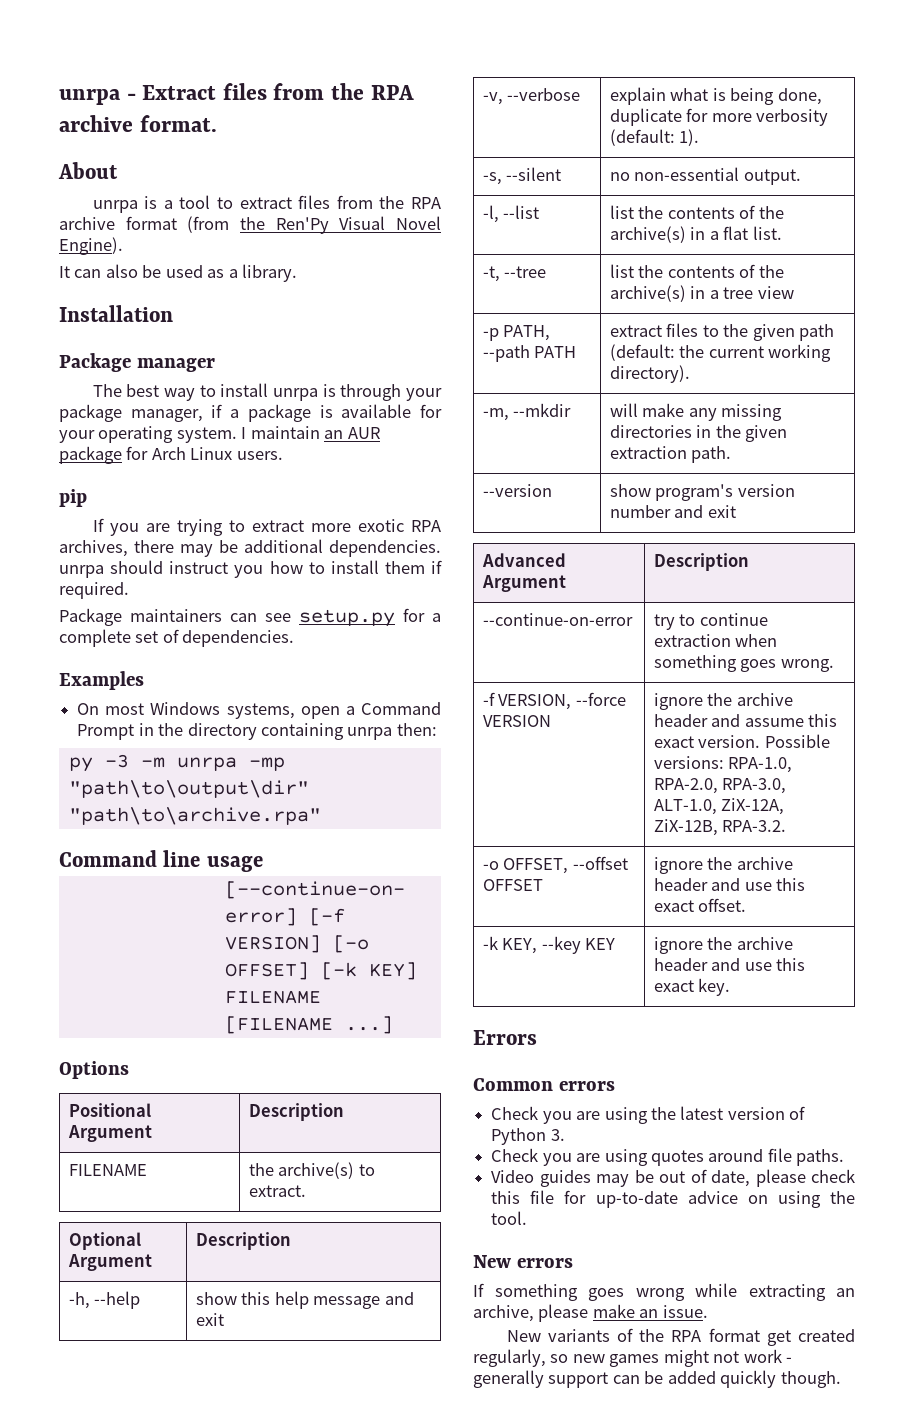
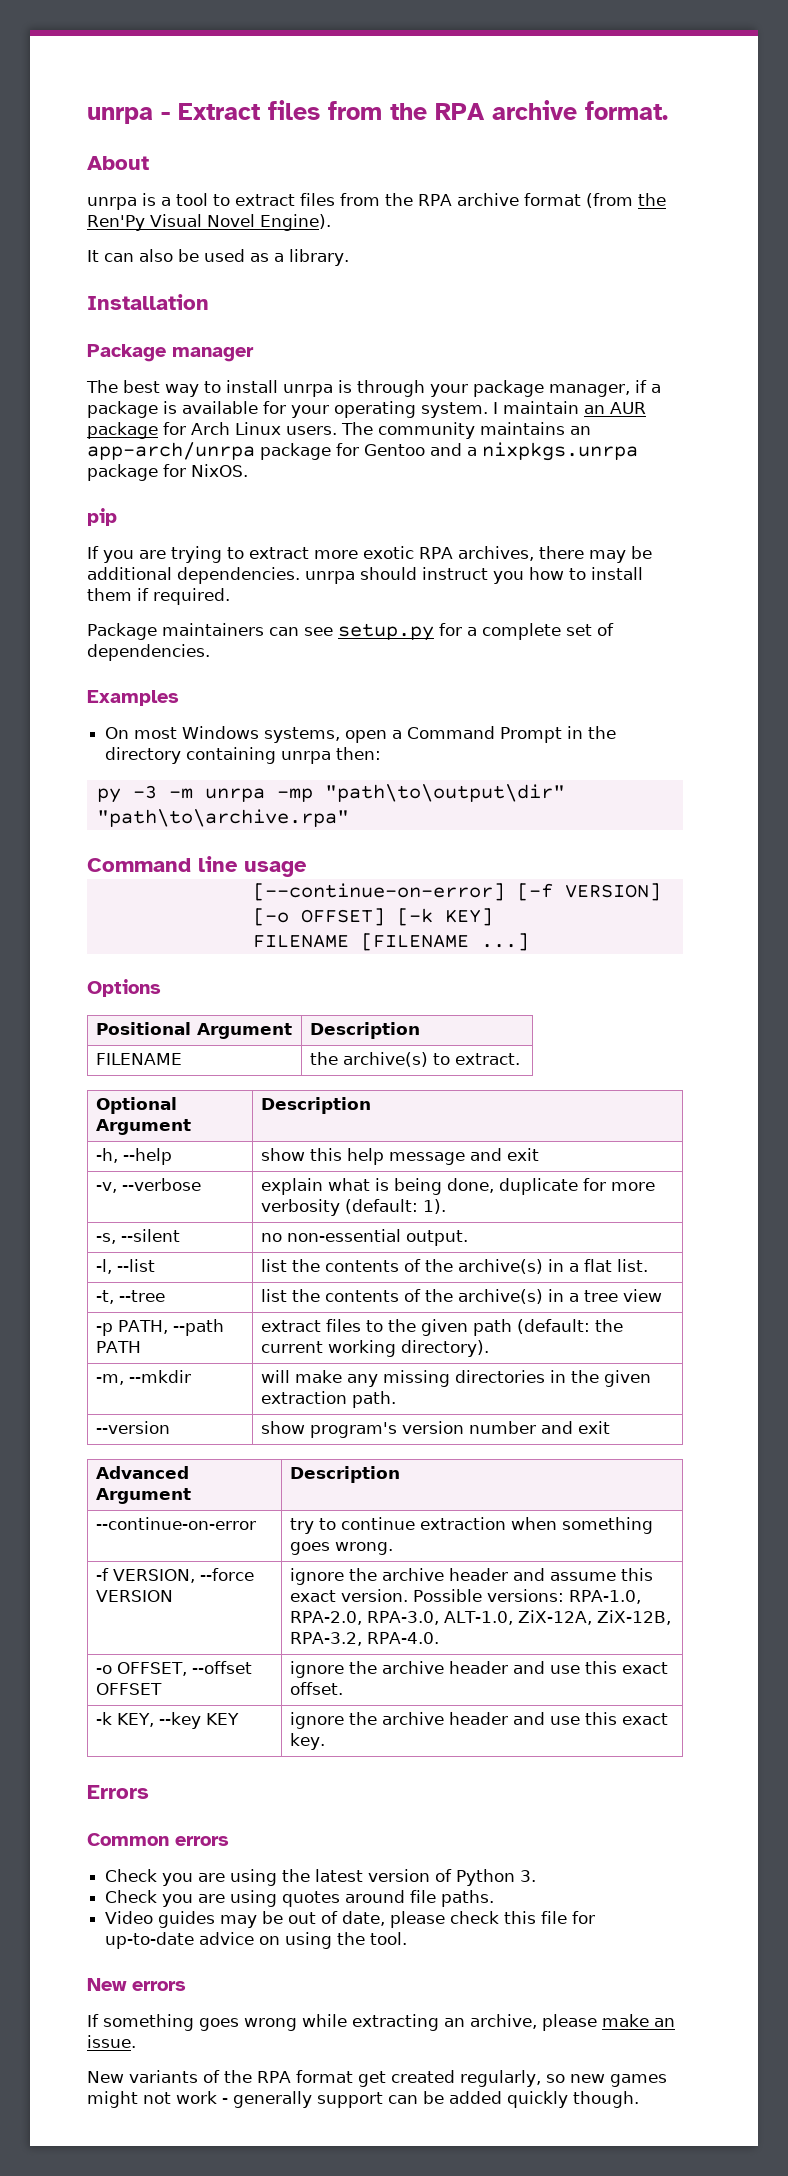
(283, 455) none -> [341,422,591,439] [87,442,638,461] [87,464,248,481] The community maintains an app-arch/unrpa package for Gentoo and a nixpkgs.unrpa package for NixOS.
[722,820,787,832] RPA-3.2. -> [289,1632,439,1646] RPA-3.2, RPA-4.0.

